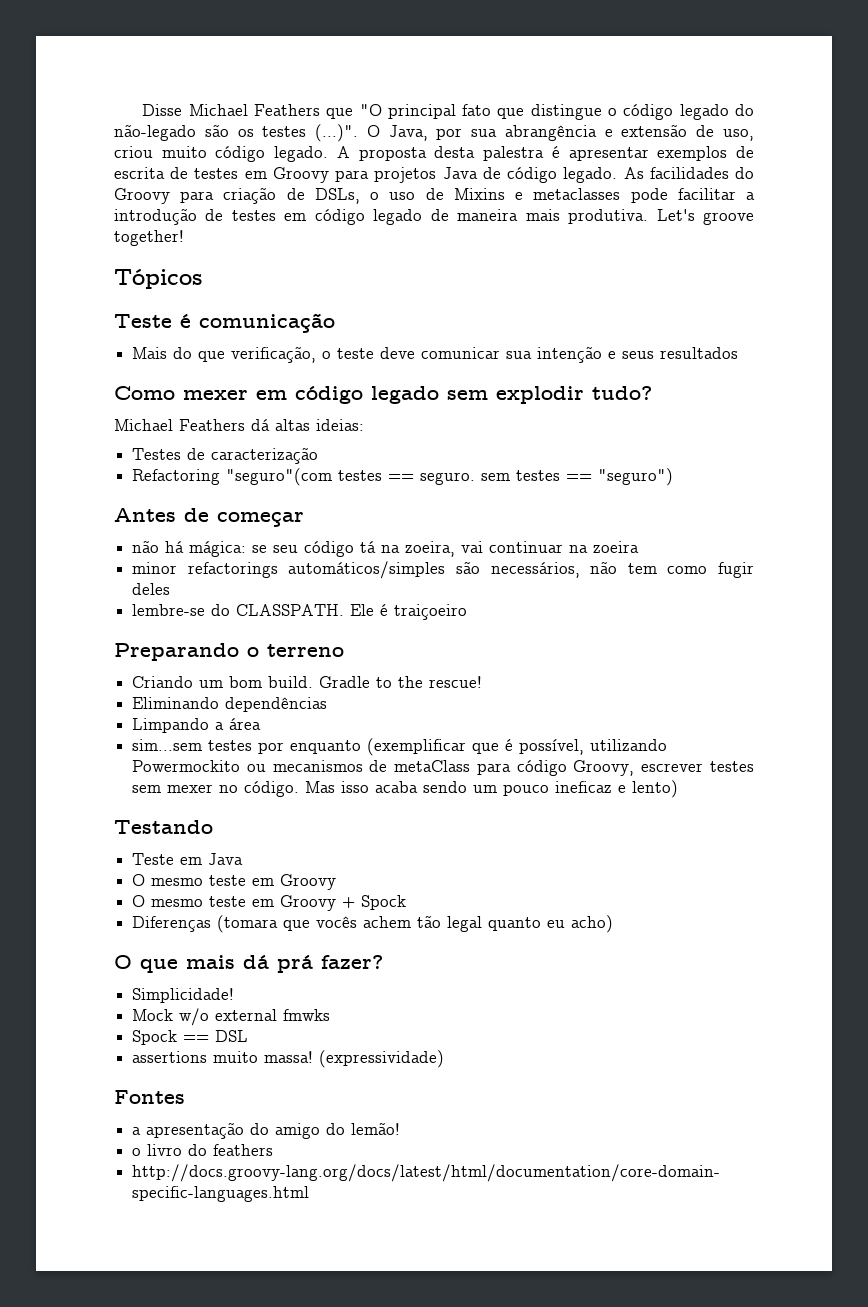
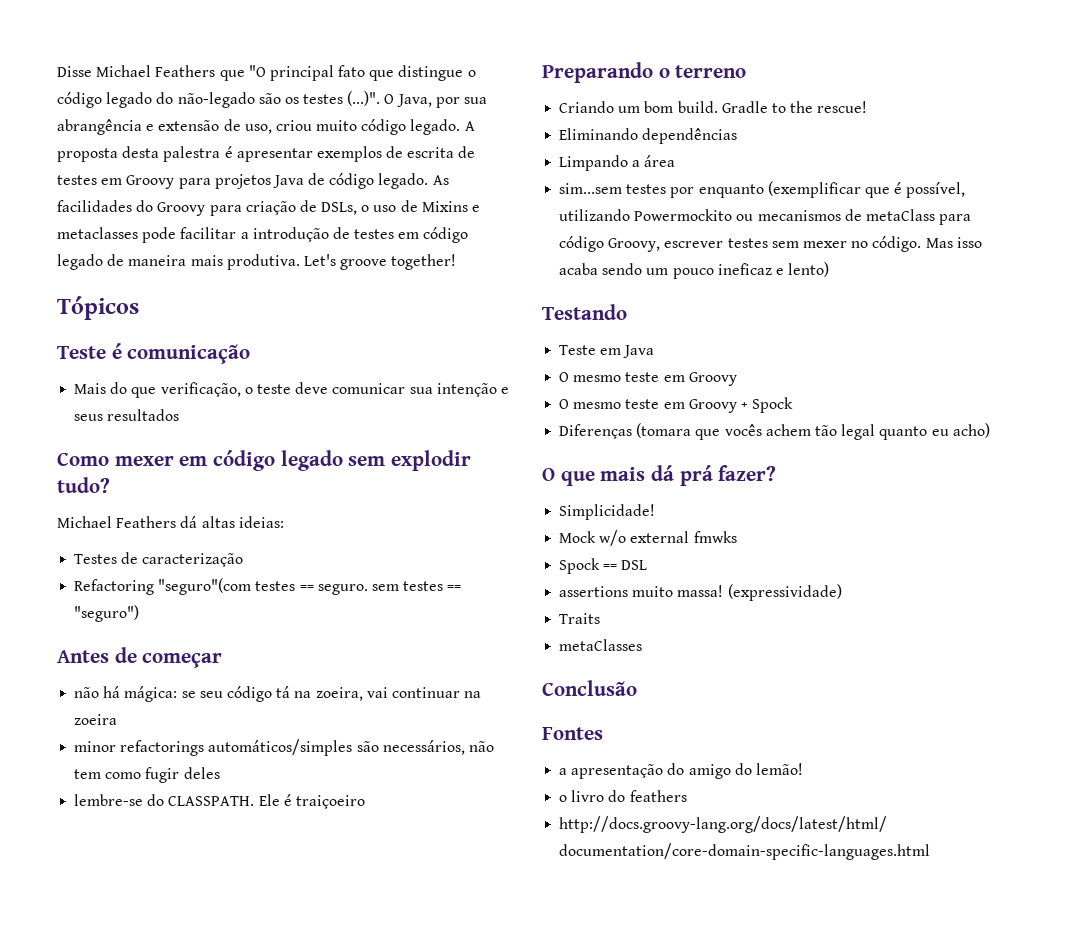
(445, 1059) none -> [559,613,601,624] [559,639,643,651] [542,680,637,696] // Traits // metaClasses // Conclusão

